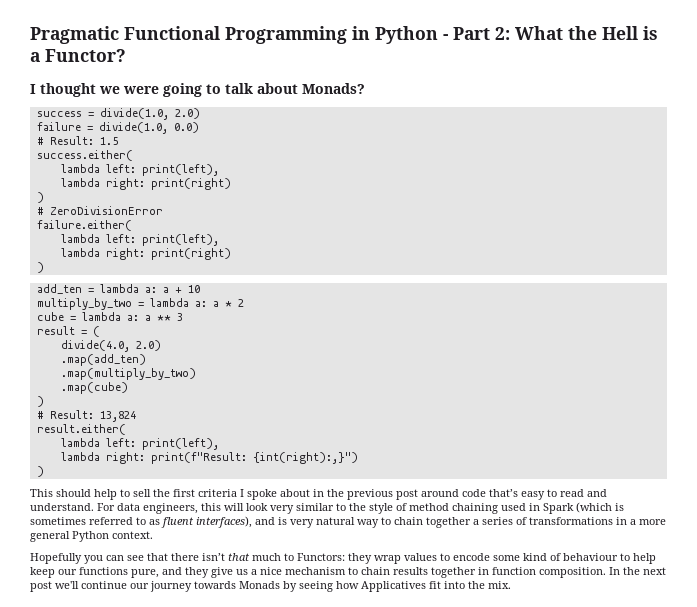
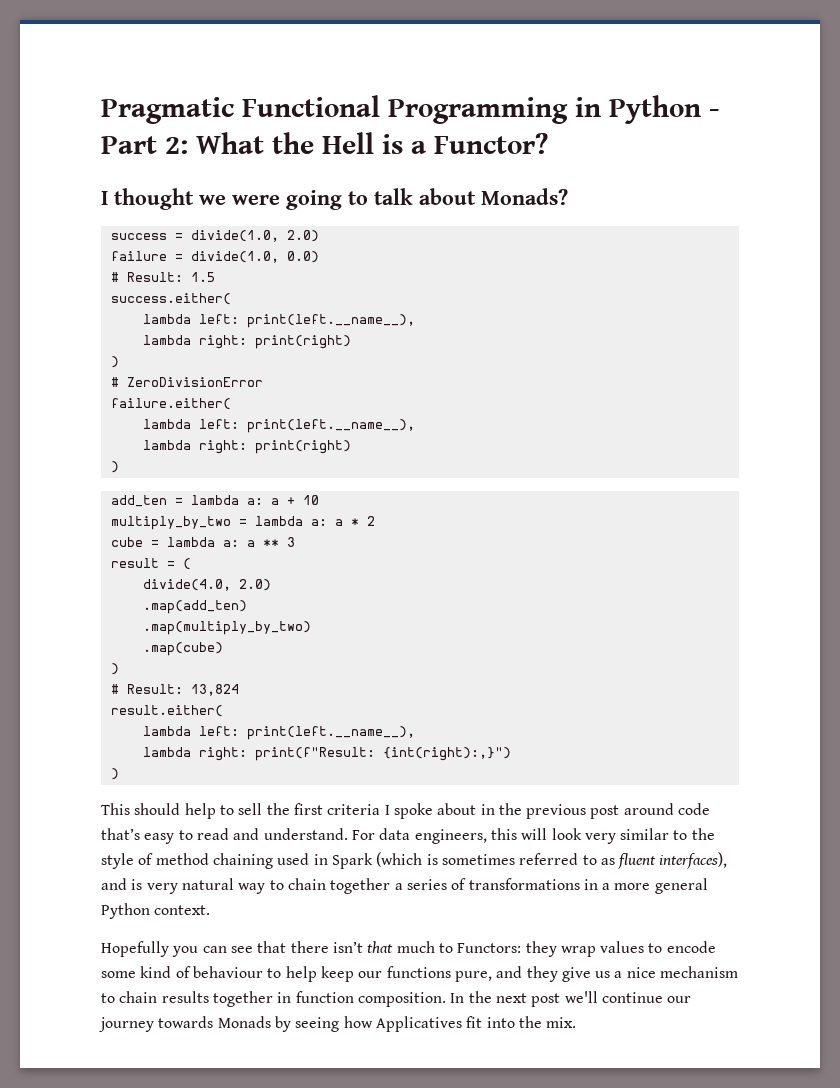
[141,164,219,176] print(left), -> [246,314,415,328] print(left.__name__),
[141,234,219,246] print(left), -> [246,419,415,433] print(left.__name__),
[141,438,219,450] print(left), -> [246,726,415,740] print(left.__name__),

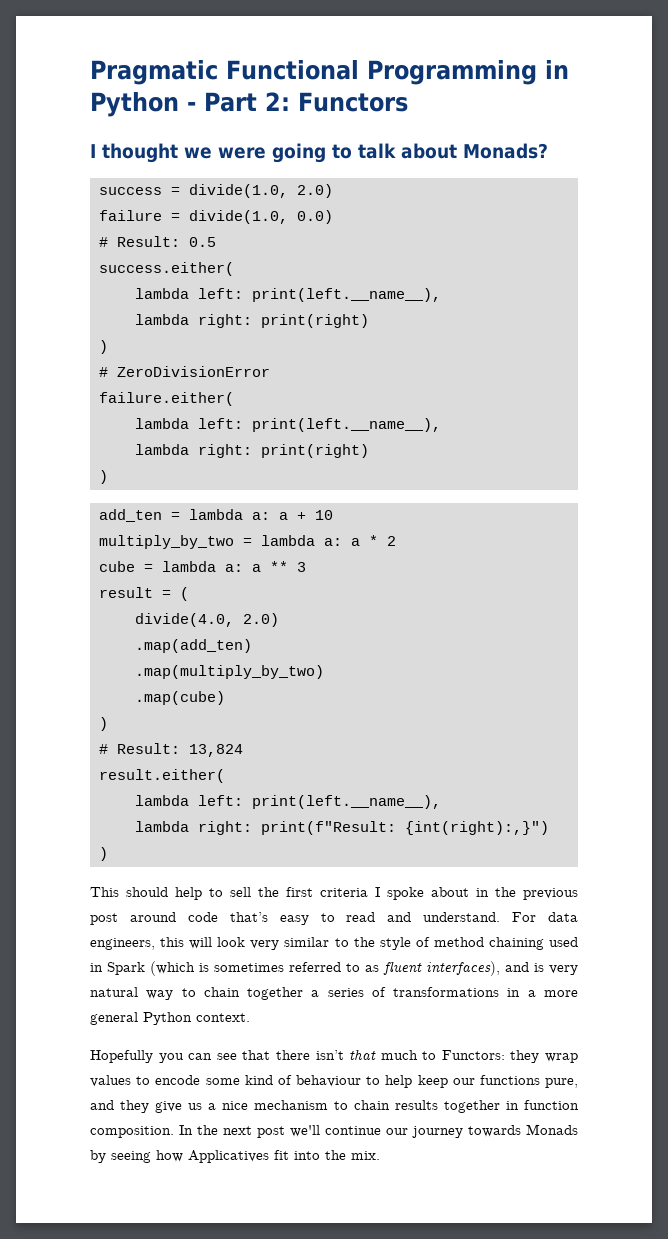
[196,132,548,154] What the Hell is a Functor? -> [297,92,408,112] Functors
[190,272,215,282] 1.5 -> [188,237,216,247] 0.5

